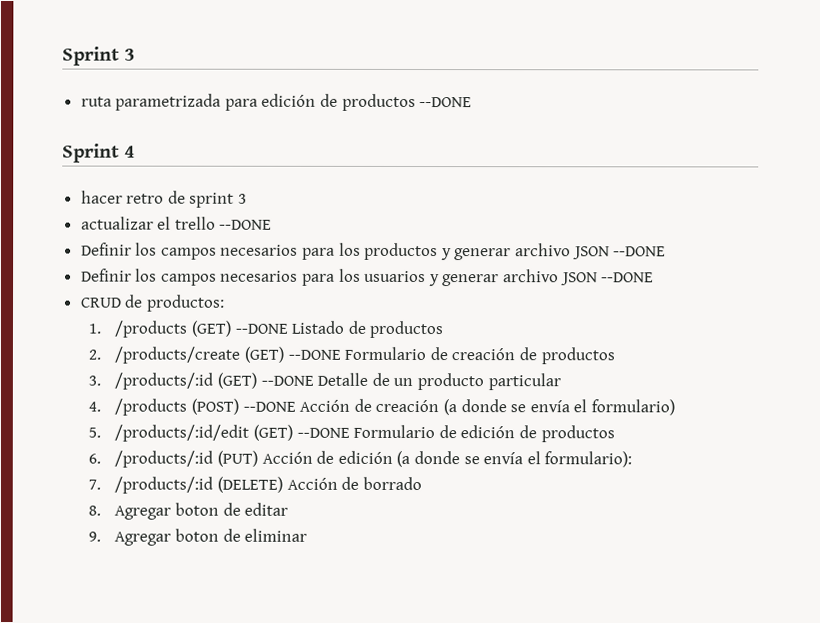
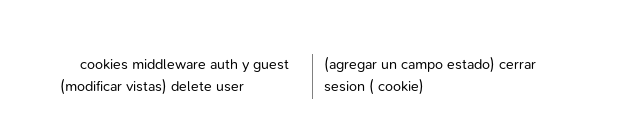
[62,46,136,66] [80,93,473,112] [62,143,136,163] [80,190,248,208] [80,216,273,230] [80,242,667,261] [80,268,655,287] [80,294,225,312] [87,320,444,339] [87,346,615,365] [87,372,561,391] [87,398,675,416] [87,424,615,443] [87,450,633,468] [87,476,422,494] [87,502,289,520] [87,528,308,546] Sprint 3 // ruta parametrizada para edición de productos --DONE // Sprint 4 // hacer retro de sprint 3 // actualizar el trello --DONE // Definir los campos necesarios para los productos y generar archivo JSON --DONE // Definir los campos necesarios para los usuarios y generar archivo JSON --DONE // CRUD de productos: // 1. /products (GET) --DONE Listado de productos // 2. /products/create (GET) --DONE Formulario de creación de productos // 3. /products/:id (GET) --DONE Detalle de un producto particular // 4. /products (POST) --DONE Acción de creación (a donde se envía el formulario) // 5. /products/:id/edit (GET) --DONE Formulario de edición de productos // 6. /products/:id (PUT) Acción de edición (a donde se envía el formulario): // 7. /products/:id (DELETE) Acción de borrado // 8. Agregar boton de editar // 9. Agregar boton de eliminar -> [79,59,289,73] [60,78,244,95] [324,56,536,73] [324,78,424,95] cookies middleware auth y guest (modificar vistas) delete user (agregar un campo estado) cerrar sesion ( cookie)

